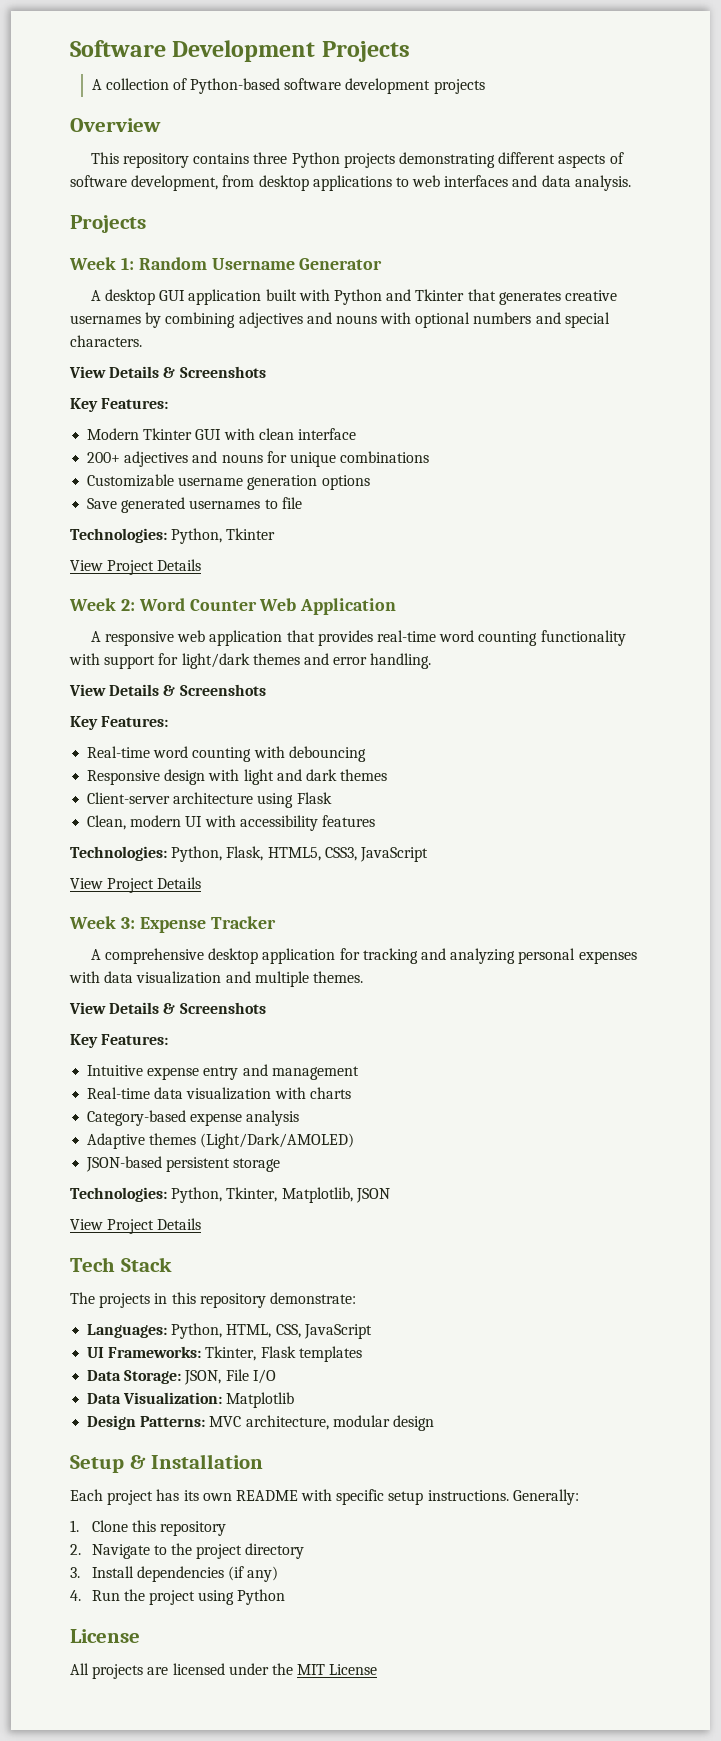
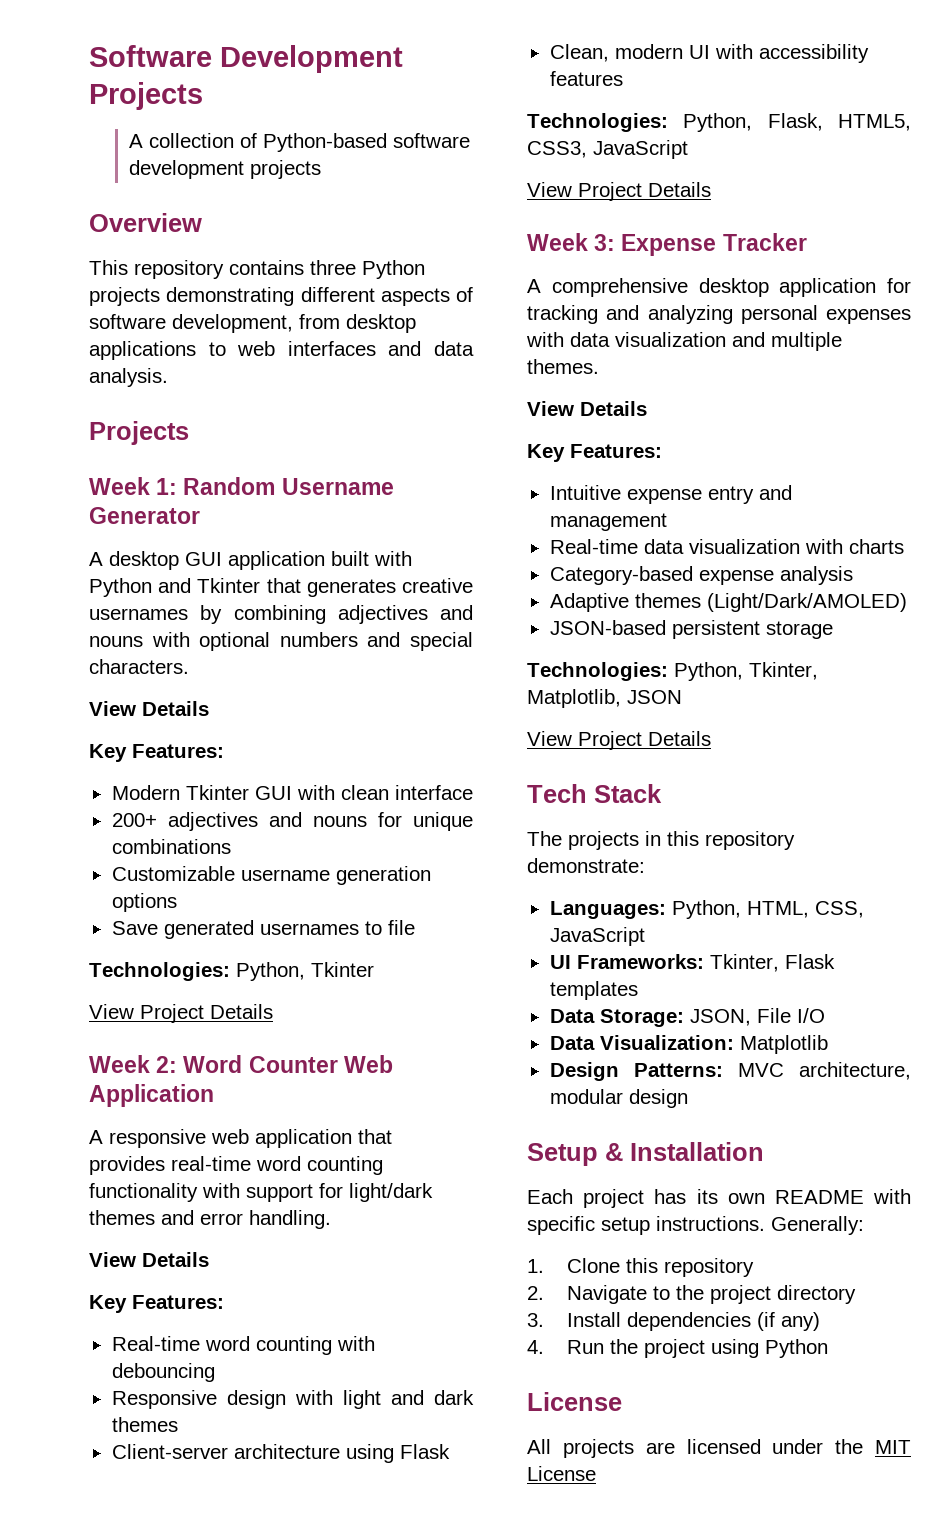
[163,366,266,378] & Screenshots -> (209, 708) none
[163,684,266,696] & Screenshots -> (209, 1259) none
[163,1002,266,1014] & Screenshots -> (647, 408) none

